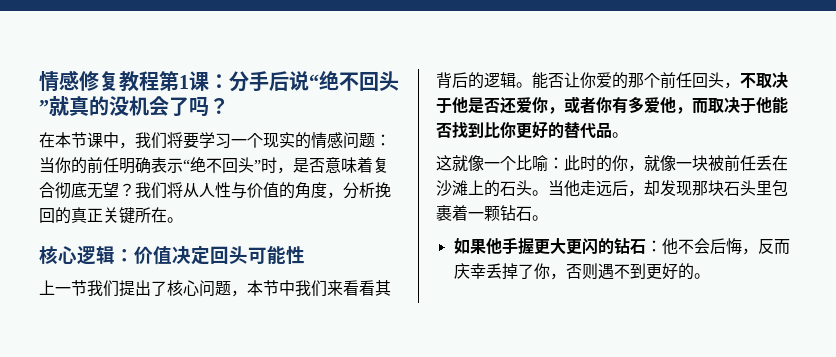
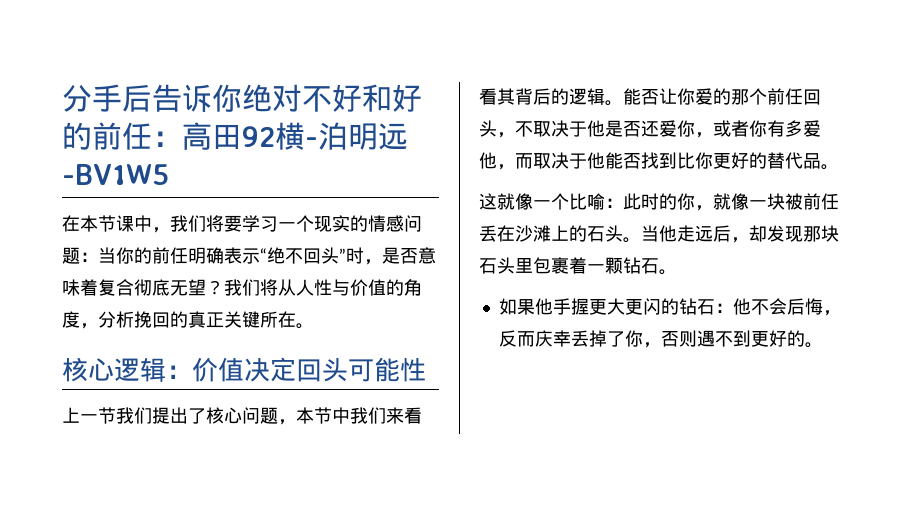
[39,70,399,92] [39,96,229,117] 情感修复教程第1课：分手后说“绝不回头”就真的没机会了吗？ -> [62,84,422,112] [62,122,408,150] [62,164,169,185] 分手后告诉你绝对不好和好的前任：高田92横-泊明远-BV1W5

